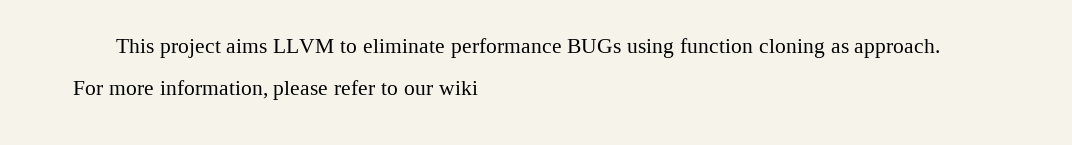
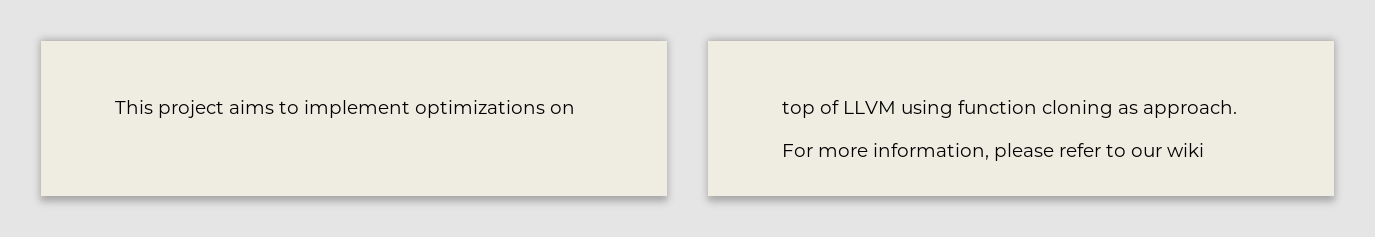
[273,38,622,58] LLVM to eliminate performance BUGs -> [279,100,896,118] to implement optimizations on top of LLVM

